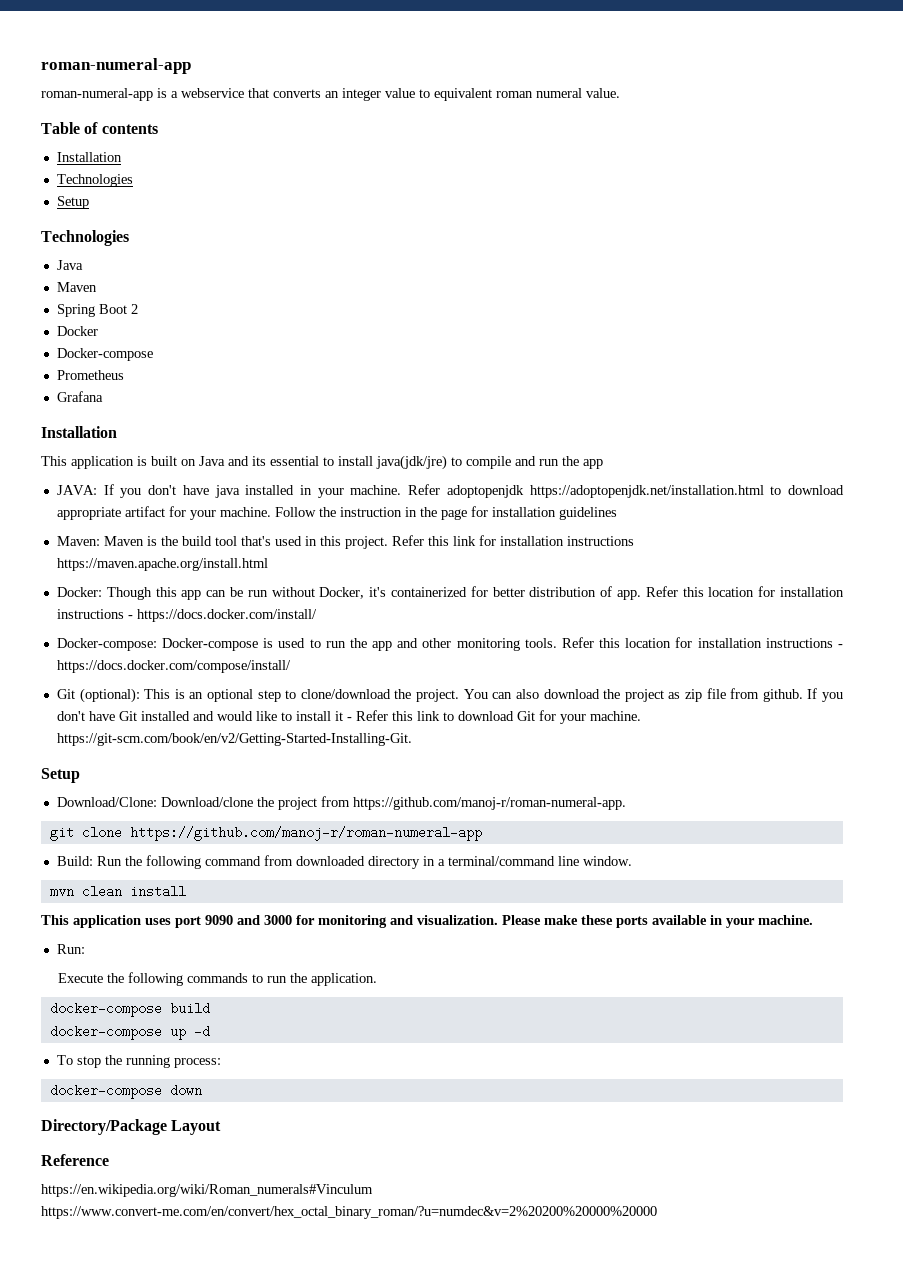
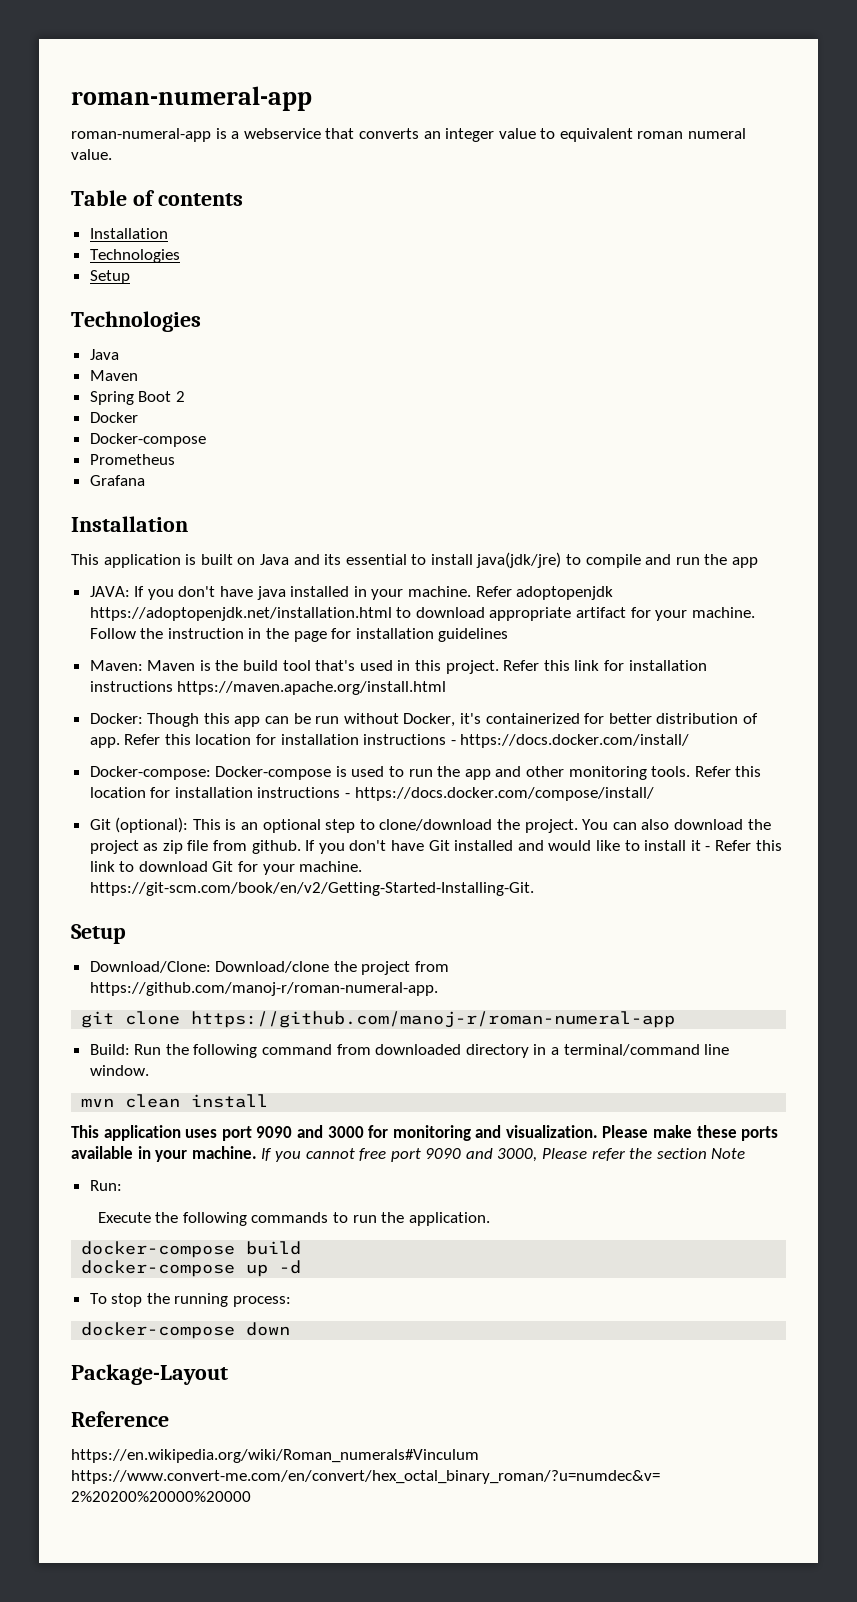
(813, 920) none -> [261,1148,746,1162] If you cannot free port 9090 and 3000, Please refer the section Note
[41,1119,222,1135] Directory/Package Layout -> [71,1364,228,1385] Package-Layout

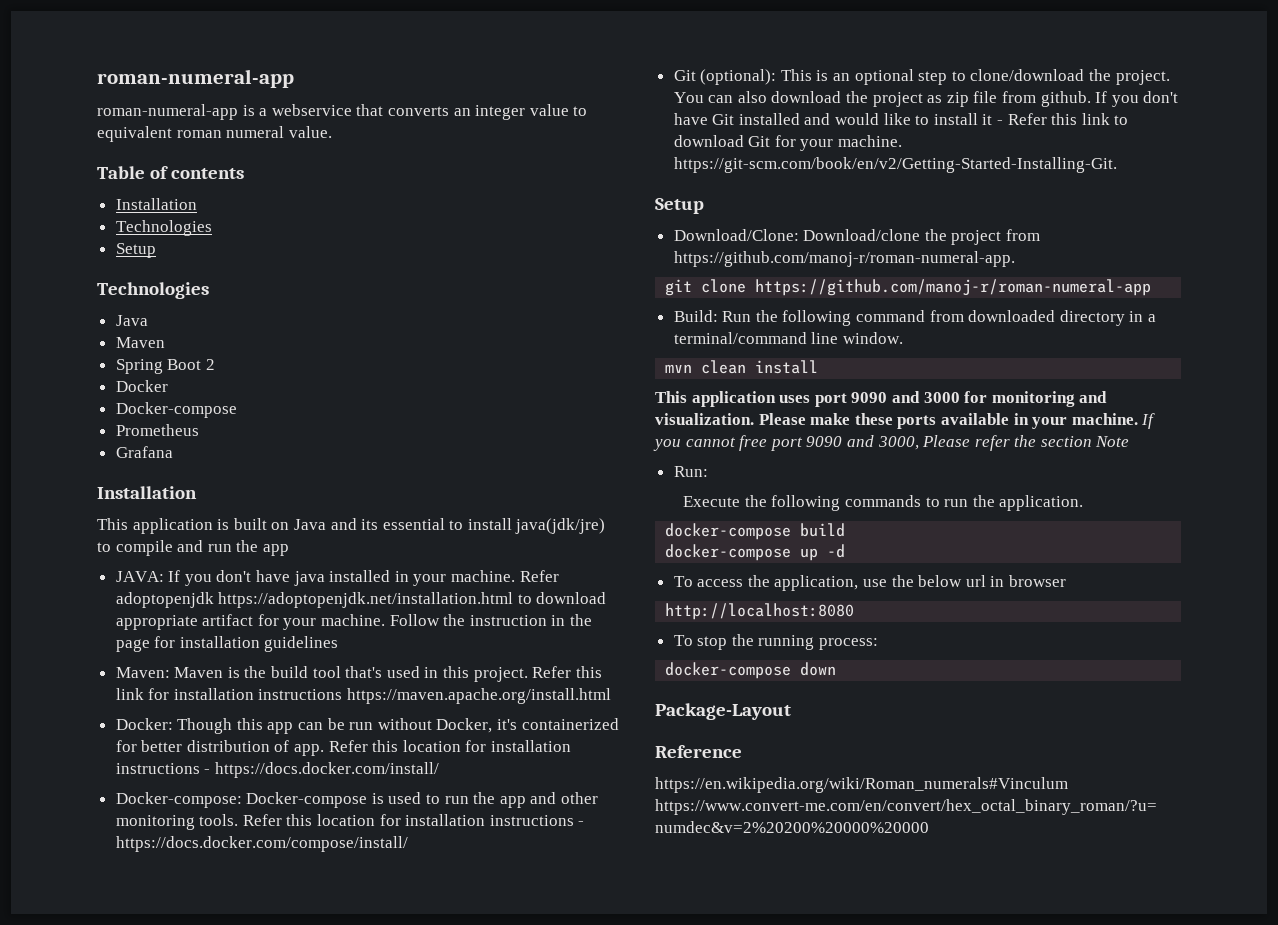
(302, 1267) none -> [673,575,1067,591] [665,603,855,620] // To access the application, use the below url in browser // http://localhost:8080

